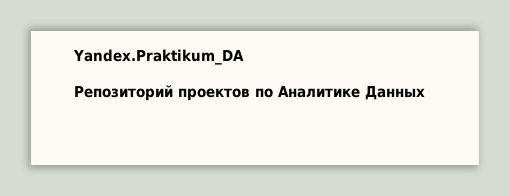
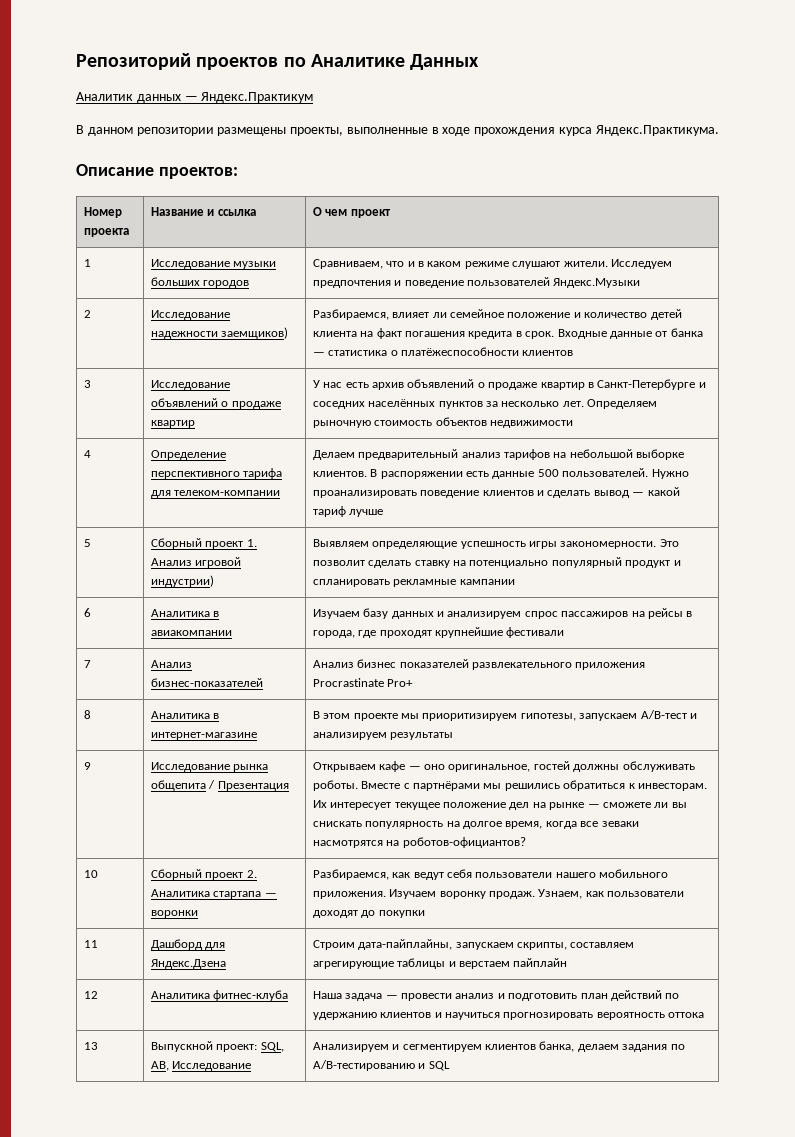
[73,49,244,65] Yandex.Praktikum_DA // -> (76, 61) none
(425, 93) none -> [76,92,314,103] [76,125,719,136] [76,164,238,179] [83,207,122,218] [83,228,129,237] [150,207,256,216] [312,207,390,218] [83,259,91,267] [150,259,277,269] [150,277,250,288] [312,259,672,269] [312,277,641,288] [83,310,91,318] [150,310,230,320] [150,327,289,339] [312,309,682,320] [312,328,703,339] [312,347,574,356] [83,380,91,388] [150,380,230,390] [150,398,281,409] [150,420,195,428] [312,379,706,390] [312,399,658,409] [312,417,574,428] [83,450,91,458] [150,450,226,460] [150,468,283,479] [150,490,281,498] [312,449,685,460] [312,468,689,479] [312,487,680,498] [312,506,384,517] [83,539,91,547] [150,538,257,549] [150,557,242,568] [150,575,214,587] [312,539,679,549] [312,557,681,568] [312,579,515,587] [83,608,91,617] [150,609,220,617] [150,630,232,636] [312,608,693,619] [312,627,565,638] [83,660,91,668] [150,660,192,668] [150,678,263,687] [312,659,646,670] [312,678,414,687] [83,710,91,719] [150,711,220,719] [150,732,257,740] [312,710,697,721] [312,732,454,740] [83,762,91,770] [150,762,269,772] [150,780,289,791] [312,761,695,772] [312,780,707,791] [312,800,687,810] [312,821,639,829] [312,837,526,848] [83,870,98,878] [150,869,257,880] [150,889,277,899] [150,910,198,918] [312,869,669,880] [312,889,685,899] [312,910,425,918] [83,940,98,948] [150,939,226,950] [150,959,226,969] [312,939,635,950] [312,958,568,969] [83,991,98,999] [150,990,289,1001] [312,990,680,1001] [312,1012,705,1020] [83,1042,98,1050] [150,1041,284,1052] [150,1061,252,1071] [312,1041,685,1052] [312,1060,450,1071] // Аналитик данных — Яндекс.Практикум // В данном репозитории размещены проекты, выполненные в ходе прохождения курса Яндекс.Практикума. // Описание проектов: // Номер проекта | Название и ссылка | О чем проект // 1 | Исследование музыки больших городов | Сравниваем, что и в каком режиме слушают жители. Исследуем предпочтения и поведение пользователей Яндекс.Музыки // 2 | Исследование надежности заемщиков) | Разбираемся, влияет ли семейное положение и количество детей клиента на факт погашения кредита в срок. Входные данные от банка — статистика о платёжеспособности клиентов // 3 | Исследование объявлений о продаже квартир | У нас есть архив объявлений о продаже квартир в Санкт-Петербурге и соседних населённых пунктов за несколько лет. Определяем рыночную стоимость объектов недвижимости // 4 | Определение перспективного тарифа для телеком-компании | Делаем предварительный анализ тарифов на небольшой выборке клиентов. В распоряжении есть данные 500 пользователей. Нужно проанализировать поведение клиентов и сделать вывод — какой тариф лучше // 5 | Сборный проект 1. Анализ игровой индустрии) | Выявляем определяющие успешность игры закономерности. Это позволит сделать ставку на потенциально популярный продукт и спланировать рекламные кампании // 6 | Аналитика в авиакомпании | Изучаем базу данных и анализируем спрос пассажиров на рейсы в города, где проходят крупнейшие фестивали // 7 | Анализ бизнес-показателей | Анализ бизнес показателей развлекательного приложения Procrastinate Pro+ // 8 | Аналитика в интернет-магазине | В этом проекте мы приоритизируем гипотезы, запускаем A/B-тест и анализируем результаты // 9 | Исследование рынка общепита / Презентация | Открываем кафе — оно оригинальное, гостей должны обслуживать роботы. Вместе с партнёрами мы решились обратиться к инвесторам. Их интересует текущее положение дел на рынке — сможете ли вы снискать популярность на долгое время, когда все зеваки насмотрятся на роботов-официантов? // 10 | Сборный проект 2. Аналитика стартапа — воронки | Разбираемся, как ведут себя пользователи нашего мобильного приложения. Изучаем воронку продаж. Узнаем, как пользователи доходят до покупки // 11 | Дашборд для Яндекс.Дзена | Строим дата-пайплайны, запускаем скрипты, составляем агрегирующие таблицы и верстаем пайплайн // 12 | Аналитика фитнес-клуба | Наша задача — провести анализ и подготовить план действий по удержанию клиентов и научиться прогнозировать вероятность оттока // 13 | Выпускной проект: SQL, AB, Исследование | Анализируем и сегментируем клиентов банка, делаем задания по A/B-тестированию и SQL

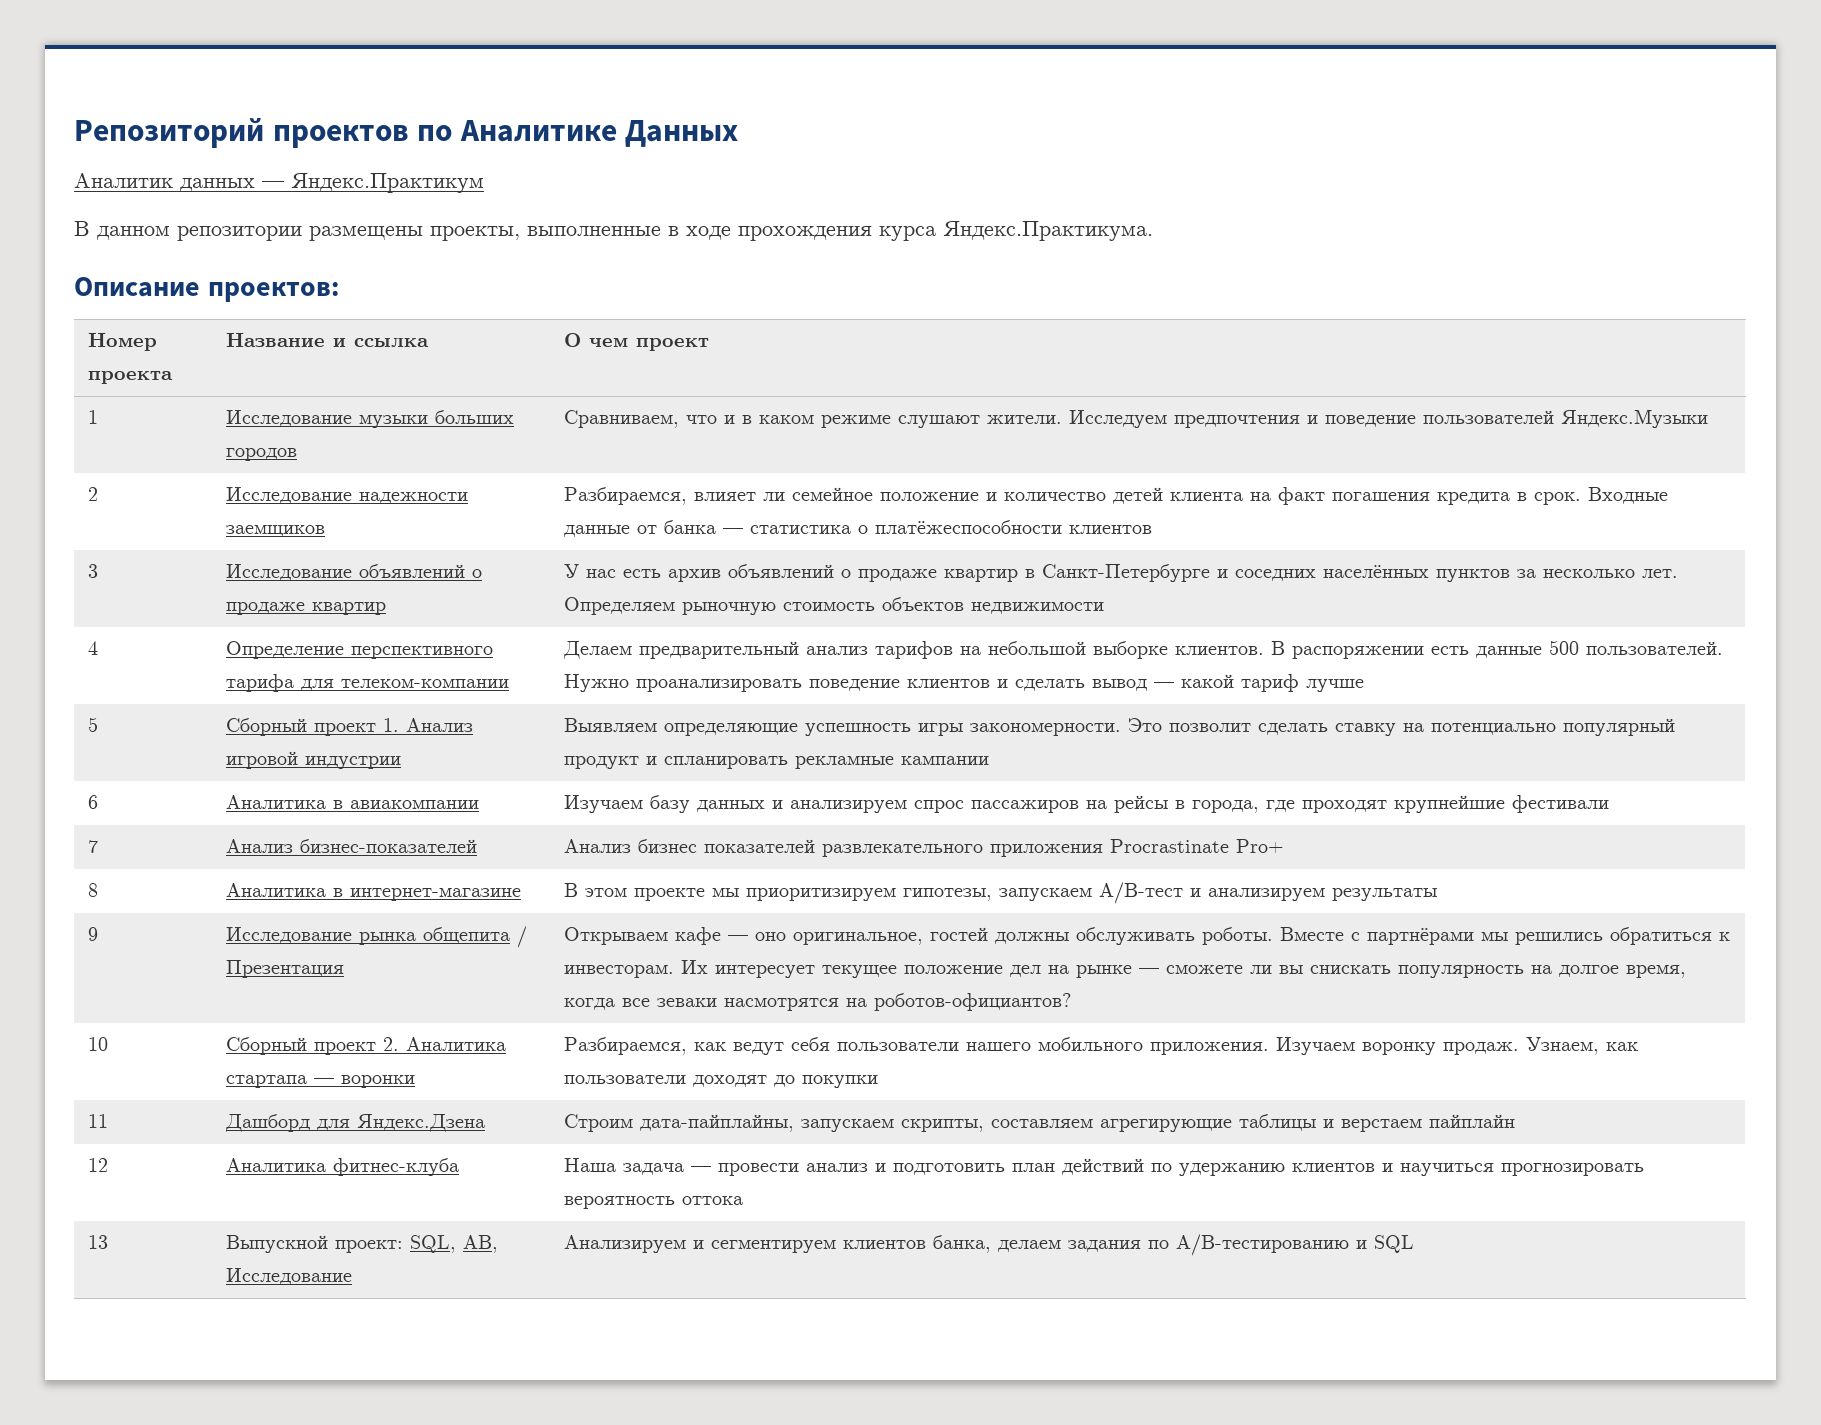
[221,327,289,339] заемщиков) -> [225,525,325,537] заемщиков
[150,575,214,587] индустрии) -> [304,756,401,769] индустрии

